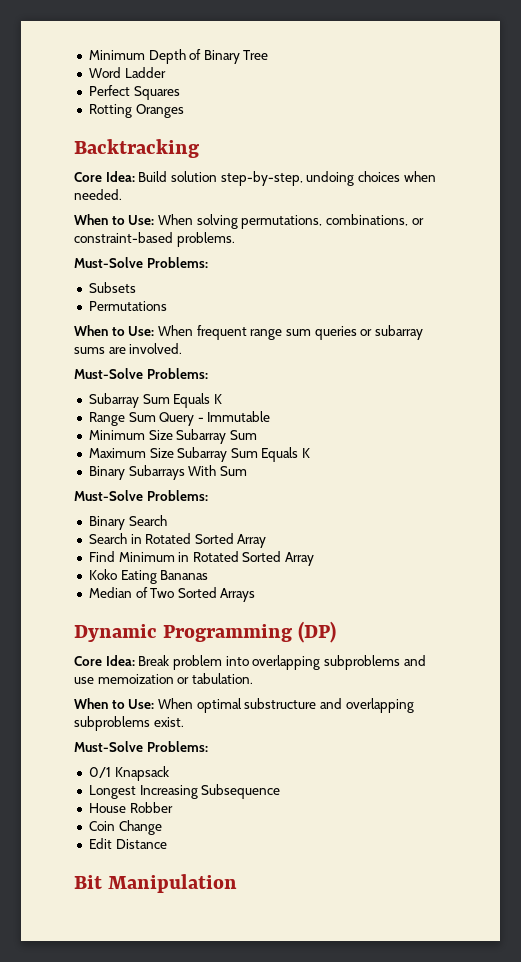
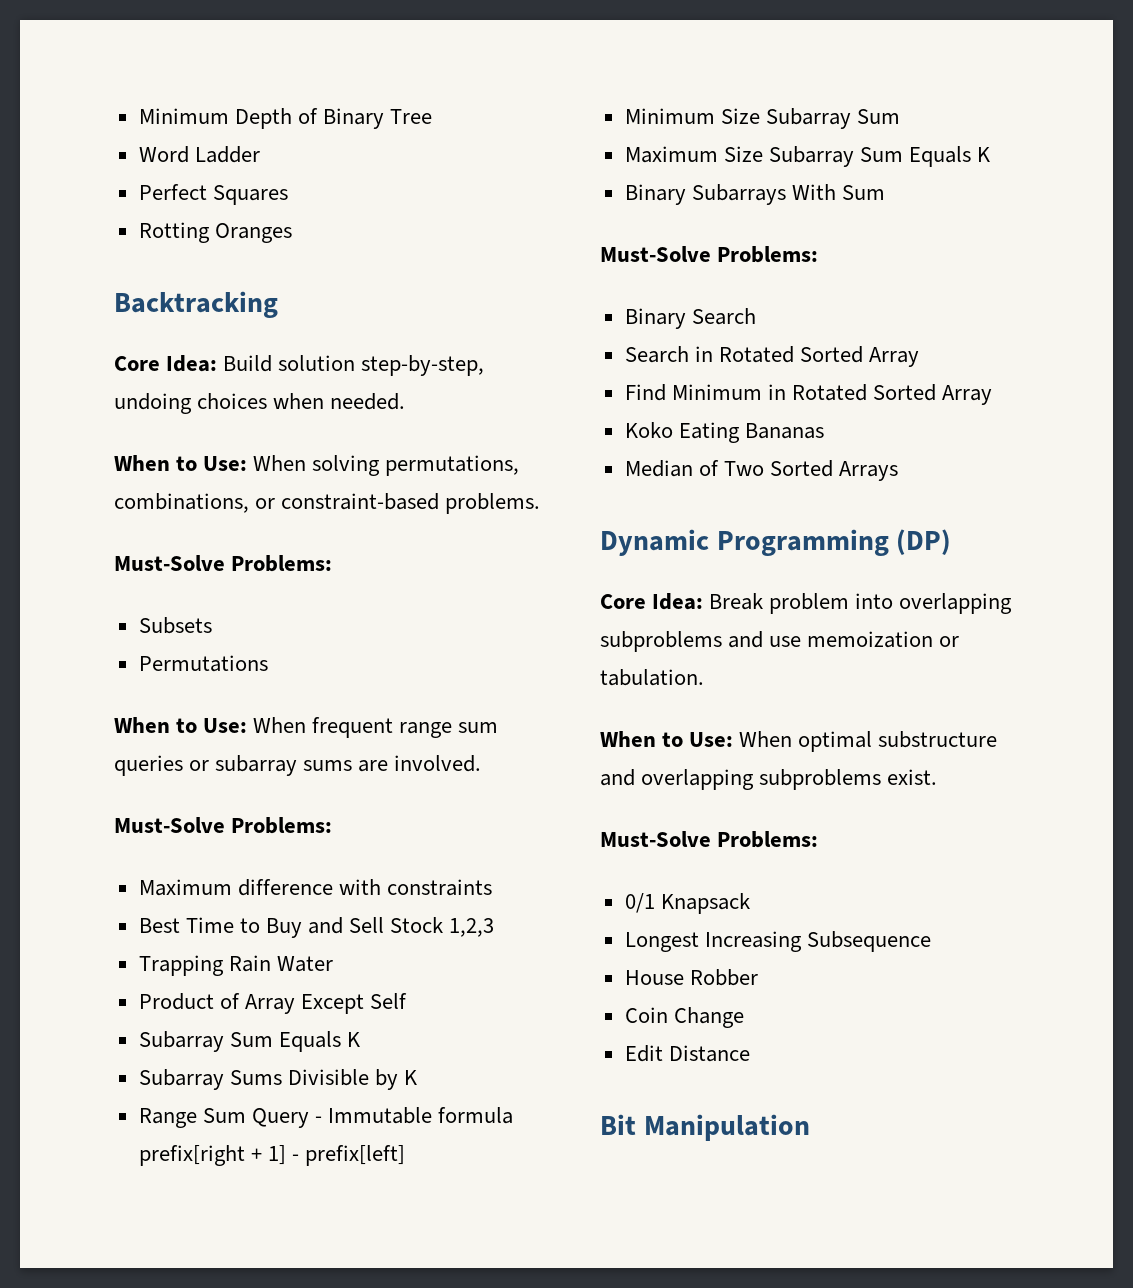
[88,393,222,408] // Subarray Sum Equals K -> [138,879,492,896] [138,917,495,938] [138,955,333,976] [138,993,408,1014] [138,1031,360,1052] [138,1069,418,1090] // Maximum difference with constraints // Best Time to Buy and Sell Stock 1,2,3 // Trapping Rain Water // Product of Array Except Self // Subarray Sum Equals K // Subarray Sums Divisible by K
(271, 416) none -> [438,1107,514,1124] [138,1145,406,1166] formula prefix[right + 1] - prefix[left]

